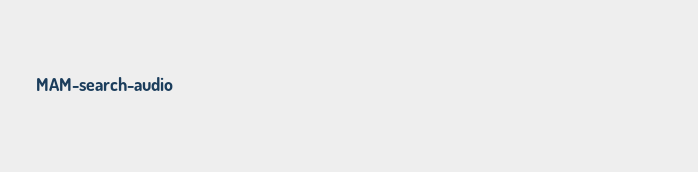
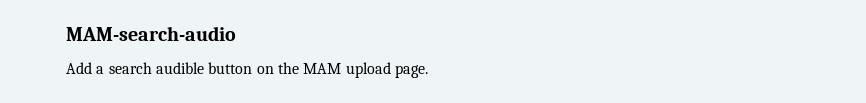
(173, 84) none -> [66,62,428,78] // Add a search audible button on the MAM upload page.

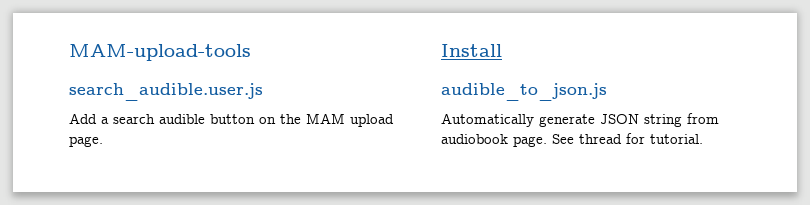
[66,26,236,41] MAM-search-audio -> [69,44,251,61] [69,83,263,101] MAM-upload-tools // search_audible.user.js
(428, 71) none -> [441,44,502,57] [441,83,607,101] [441,113,719,127] [441,133,703,147] // Install // audible_to_json.js // Automatically generate JSON string from audiobook page. See thread for tutorial.

